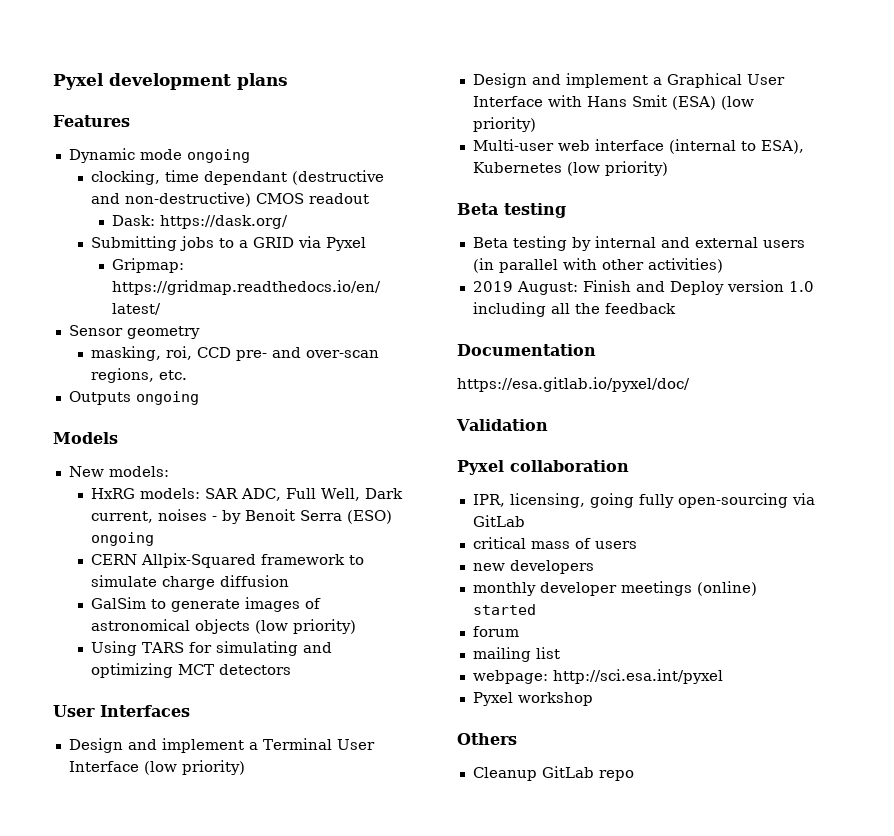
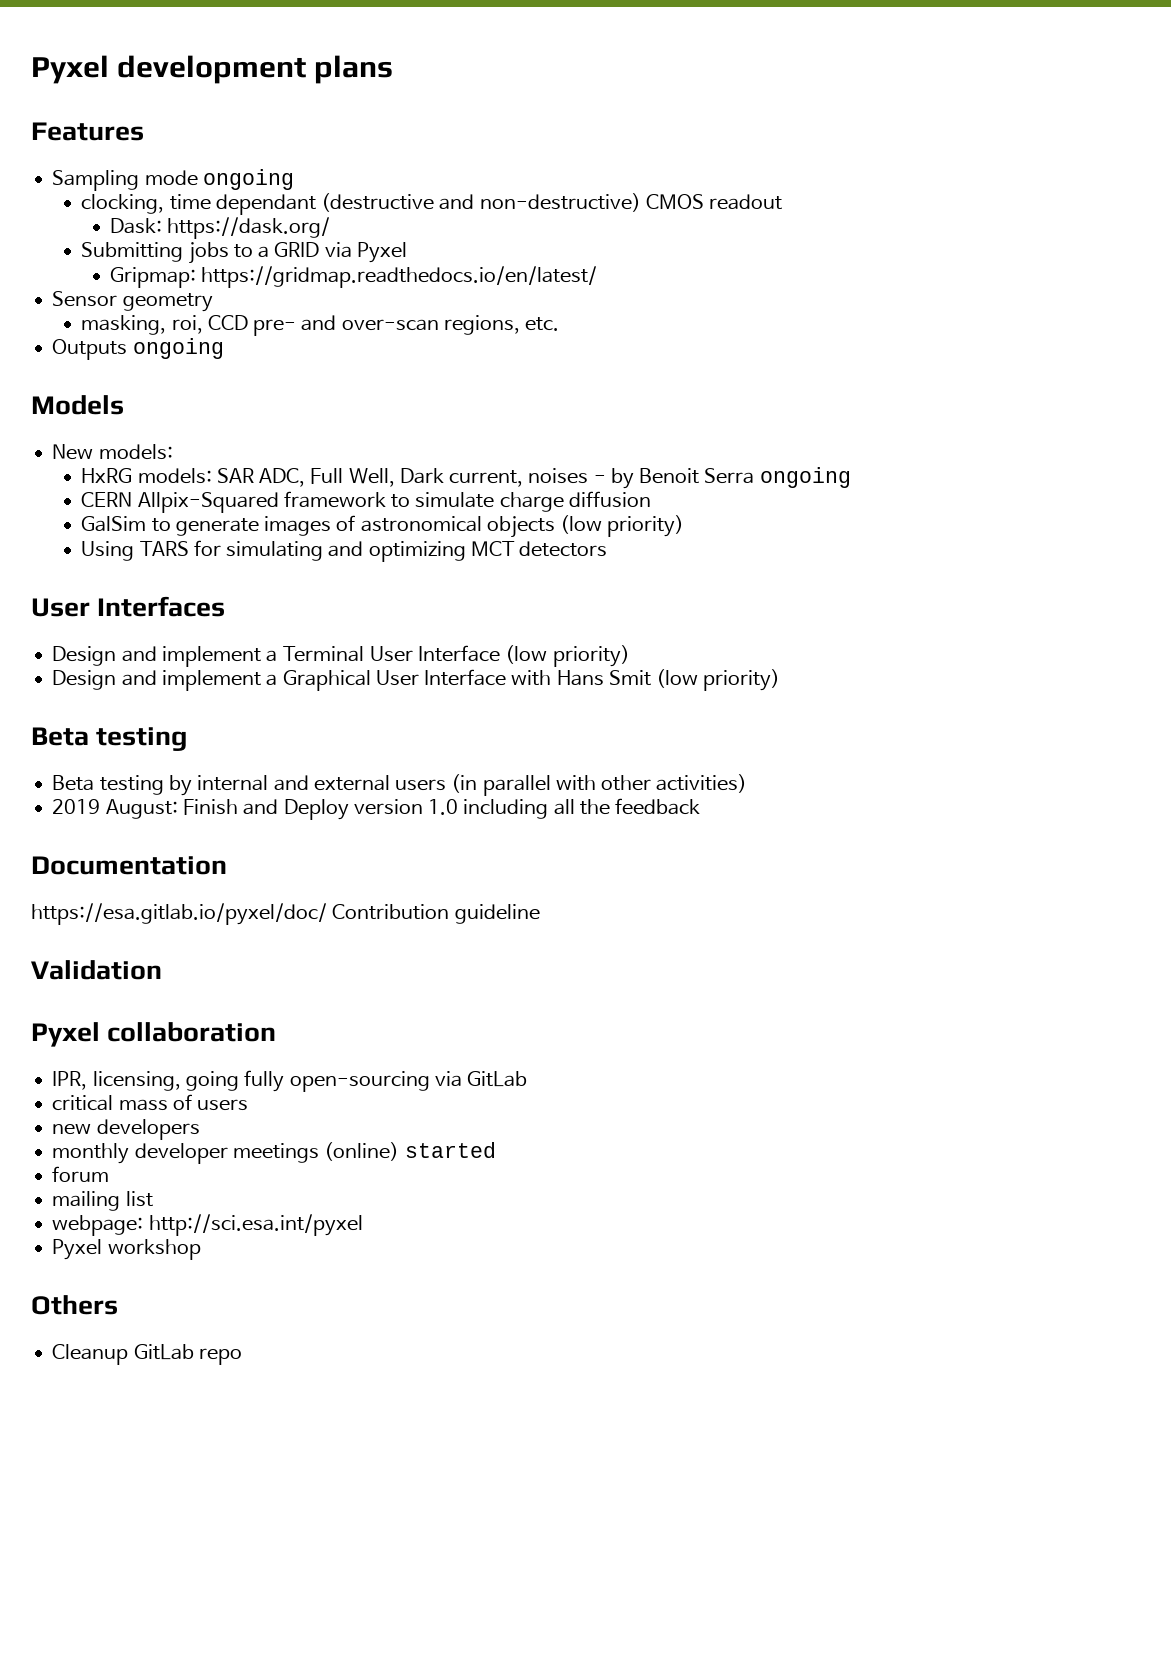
[68,148,135,163] Dynamic -> [52,170,140,191] Sampling
[346,510,392,524] (ESO) -> (755, 476) none
[671,96,754,110] [472,117,536,132] [472,139,804,154] [472,162,562,173] (ESA) (low priority) // Multi-user web interface (internal to ESA), Kubernetes -> (651, 678) none
(690, 384) none -> [332,904,540,924] Contribution guideline

